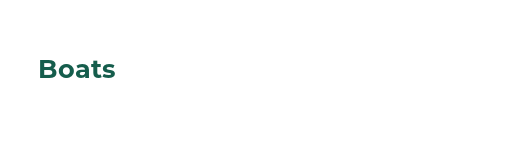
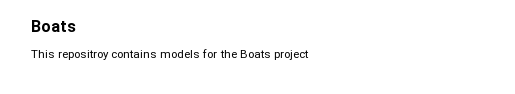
[38,60,116,78] Boats -> [31,20,76,32] [31,49,309,60] Boats // This repositroy contains models for the Boats project

